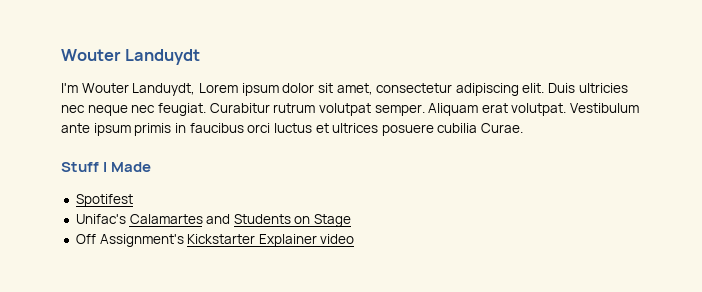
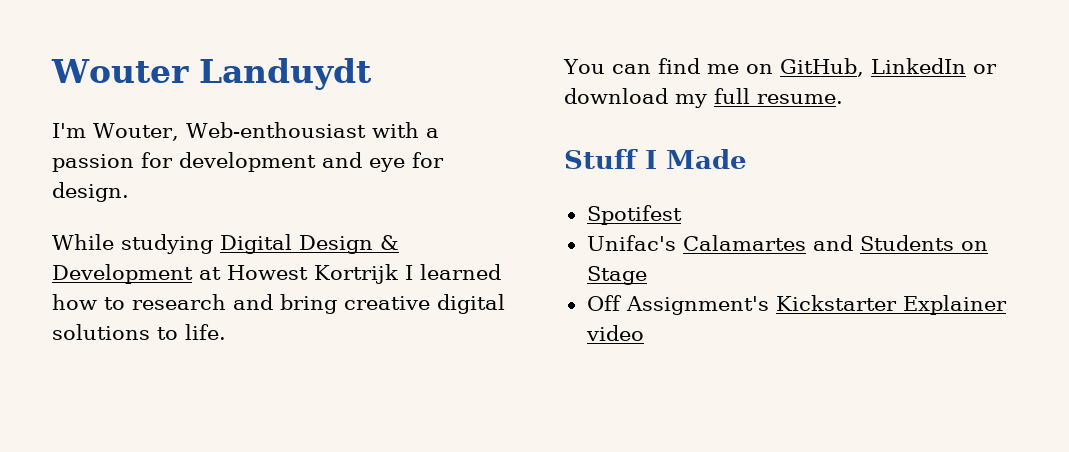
[81,83,628,96] [61,103,640,116] [61,123,524,136] Wouter Landuydt, Lorem ipsum dolor sit amet, consectetur adipiscing elit. Duis ultricies nec neque nec feugiat. Curabitur rutrum volutpat semper. Aliquam erat volutpat. Vestibulum ante ipsum primis in faucibus orci luctus et ultrices posuere cubilia Curae. -> [93,122,439,141] [52,152,444,172] [52,182,129,202] [52,234,399,254] [52,264,501,284] [52,294,505,314] [52,324,226,340] [563,58,997,77] [564,88,843,108] Wouter, Web-enthousiast with a passion for development and eye for design. // While studying Digital Design & Development at Howest Kortrijk I learned how to research and bring creative digital solutions to life. // You can find me on GitHub, LinkedIn or download my full resume.

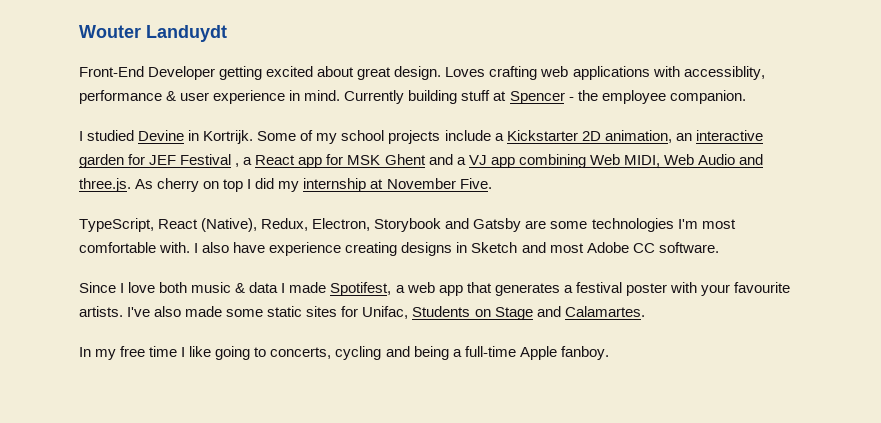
[52,122,439,141] [52,152,444,172] [52,182,129,202] [52,234,399,254] [52,264,501,284] [52,294,505,314] [52,324,226,340] [563,58,997,77] [564,88,843,108] [564,149,747,169] [586,205,682,225] [586,235,988,251] [586,266,647,285] [586,295,1007,315] [585,325,644,341] I'm Wouter, Web-enthousiast with a passion for development and eye for design. // While studying Digital Design & Development at Howest Kortrijk I learned how to research and bring creative digital solutions to life. // You can find me on GitHub, LinkedIn or download my full resume. // Stuff I Made // Spotifest // Unifac's Calamartes and Students on Stage // Off Assignment's Kickstarter Explainer video -> [79,66,765,80] [79,90,746,104] [79,130,763,144] [79,154,763,168] [79,178,492,192] [79,218,736,232] [79,242,719,256] [79,282,790,296] [79,306,645,320] [79,346,609,360] Front-End Developer getting excited about great design. Loves crafting web applications with accessiblity, performance & user experience in mind. Currently building stuff at Spencer - the employee companion. // I studied Devine in Kortrijk. Some of my school projects include a Kickstarter 2D animation, an interactive garden for JEF Festival , a React app for MSK Ghent and a VJ app combining Web MIDI, Web Audio and three.js. As cherry on top I did my internship at November Five. // TypeScript, React (Native), Redux, Electron, Storybook and Gatsby are some technologies I'm most comfortable with. I also have experience creating designs in Sketch and most Adobe CC software. // Since I love both music & data I made Spotifest, a web app that generates a festival poster with your favourite artists. I've also made some static sites for Unifac, Students on Stage and Calamartes. // In my free time I like going to concerts, cycling and being a full-time Apple fanboy.

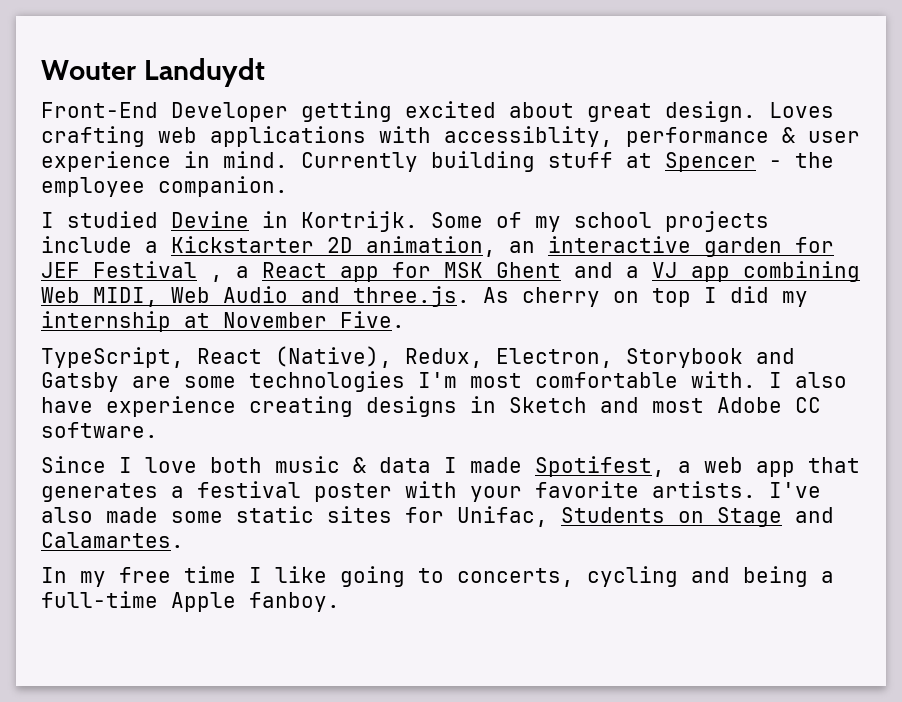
[734,282,790,293] favourite -> [535,481,639,498] favorite

